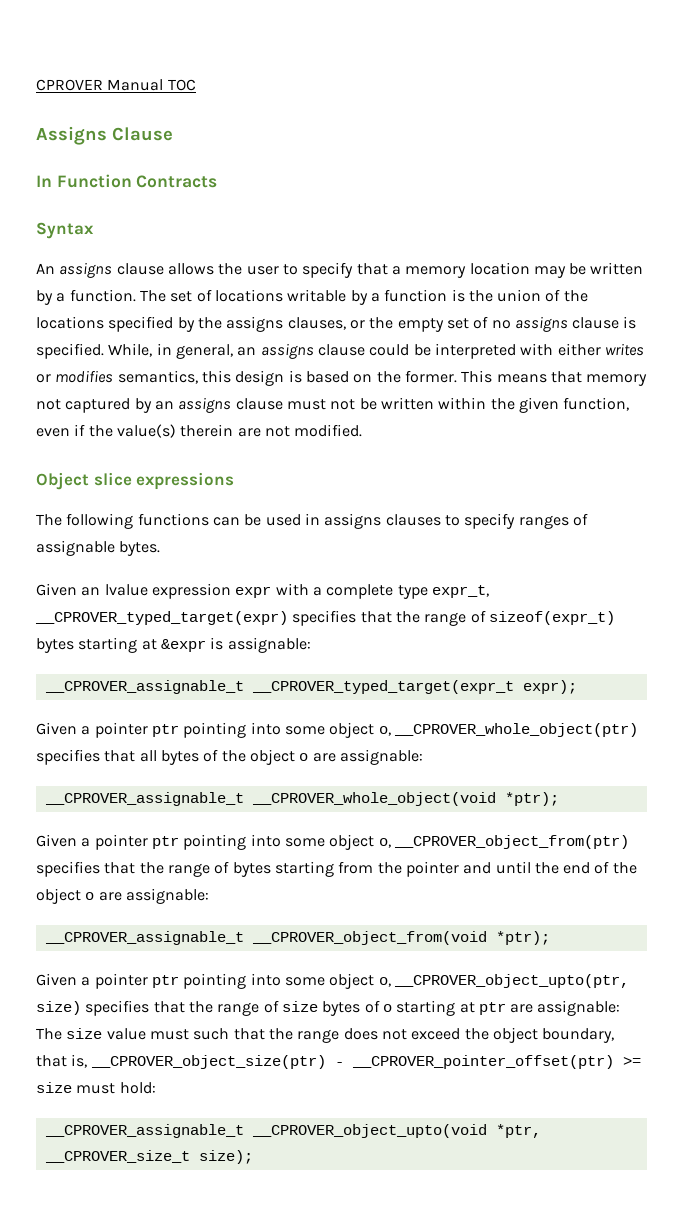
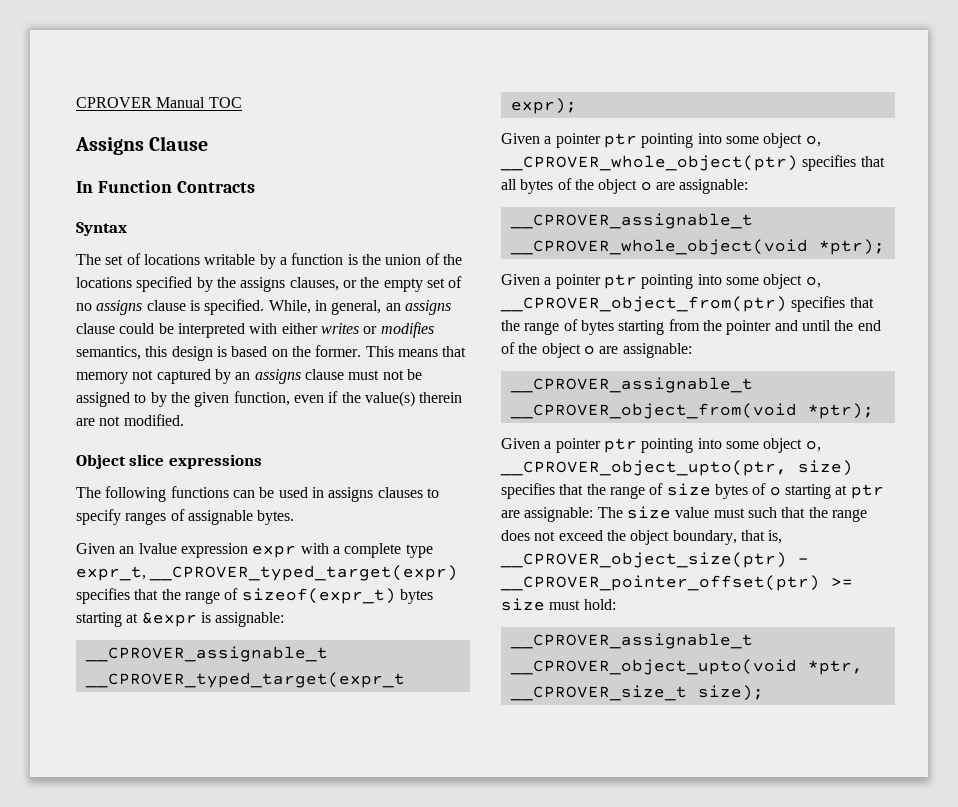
[36,262,644,278] [36,289,136,305] An assigns clause allows the user to specify that a memory location may be written by a function. -> (127, 229) none
[380,397,487,410] written within -> [76,392,167,407] assigned to by

